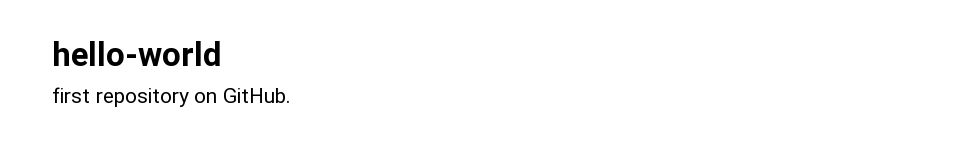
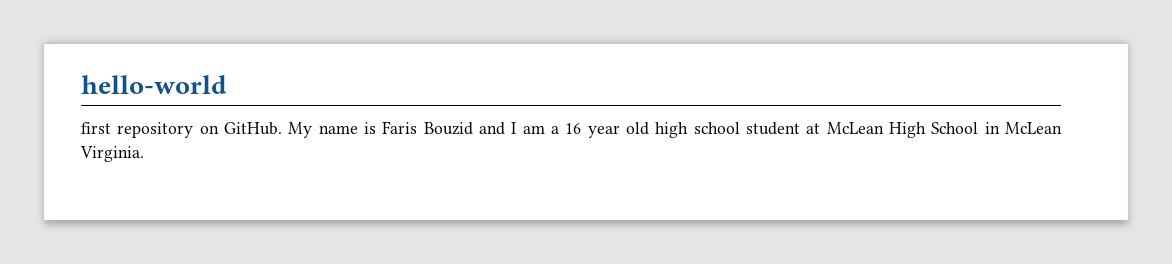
(292, 95) none -> [288,121,1063,138] [80,146,144,162] My name is Faris Bouzid and I am a 16 year old high school student at McLean High School in McLean Virginia.

